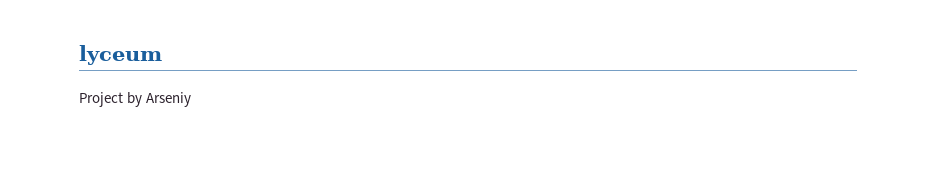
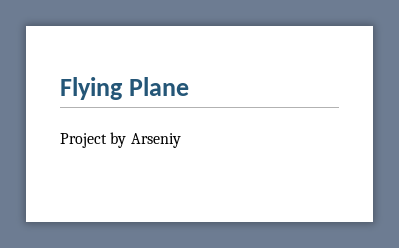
[79,45,162,65] lyceum -> [60,77,190,100] Flying Plane

